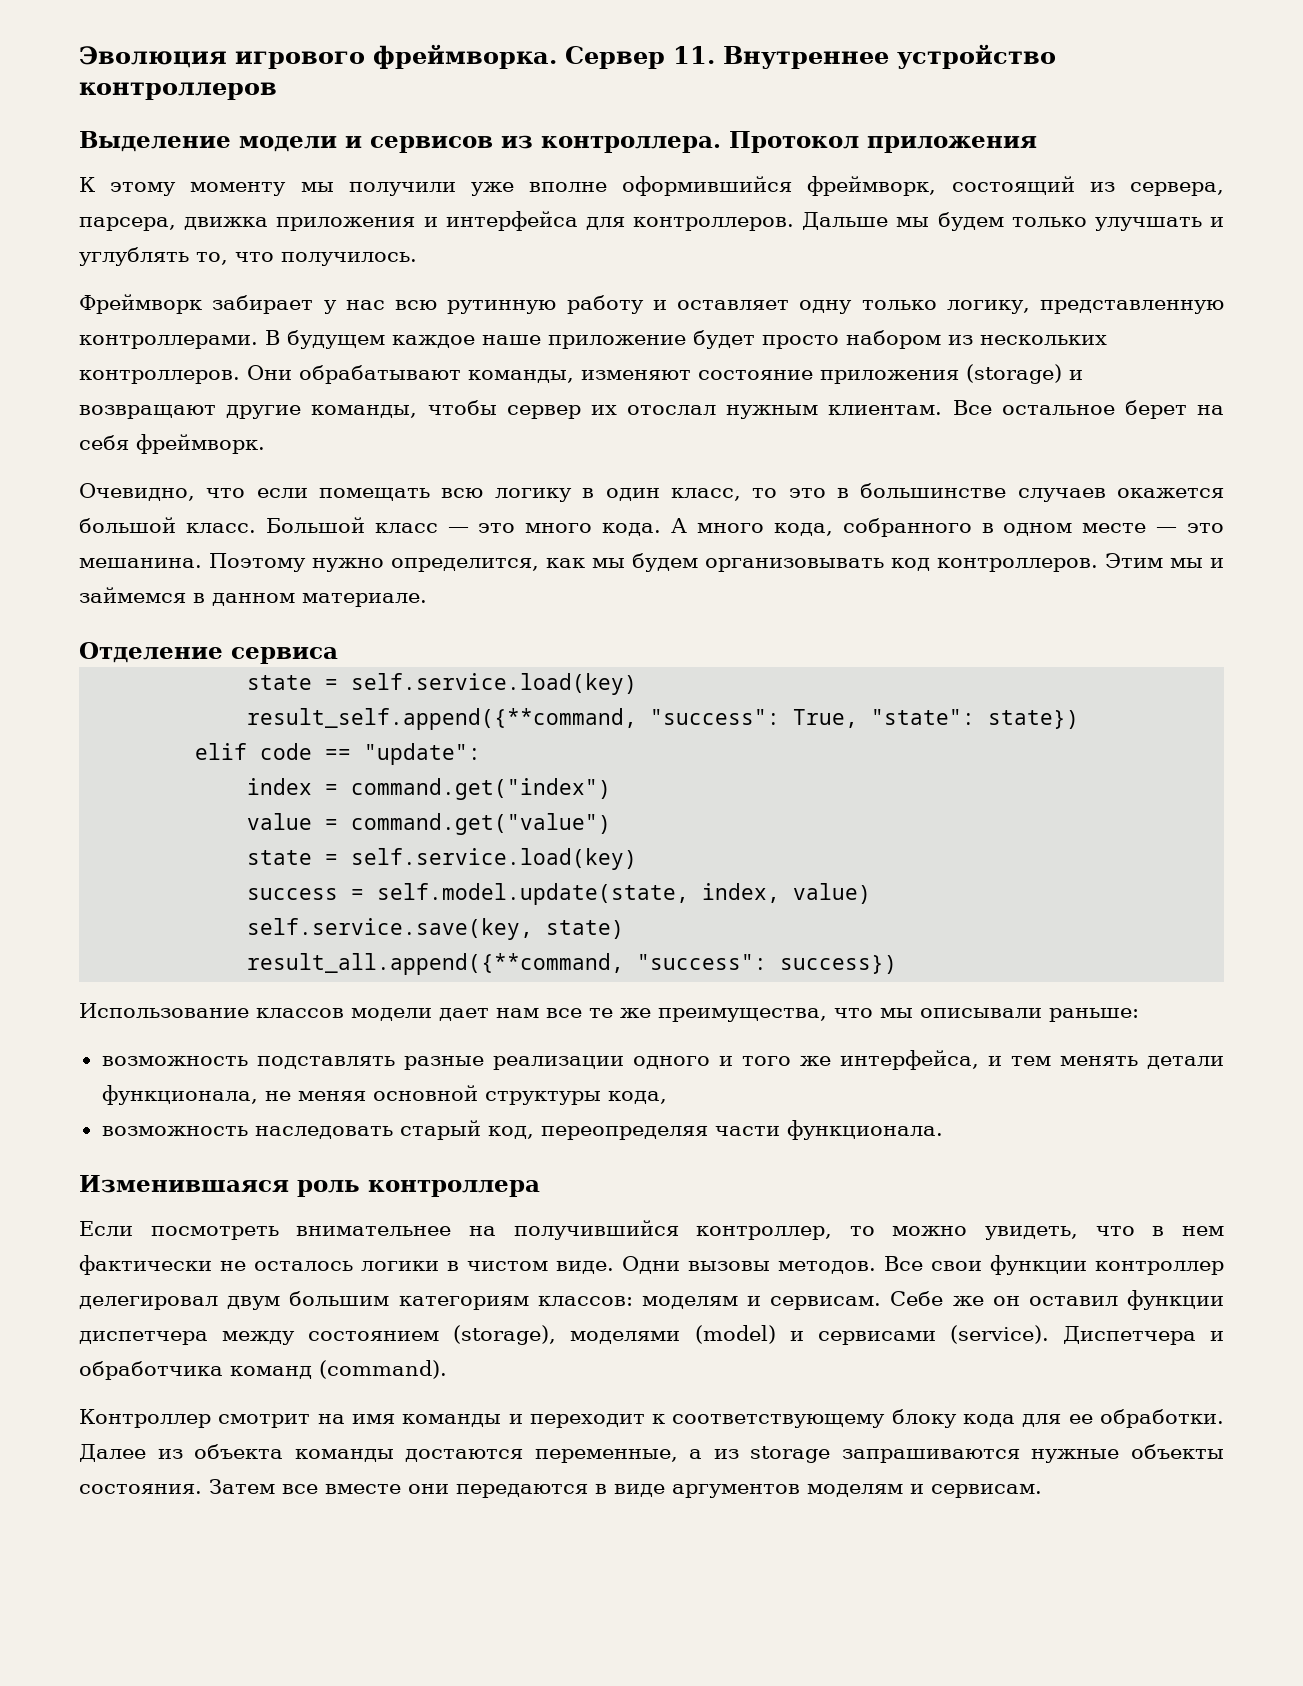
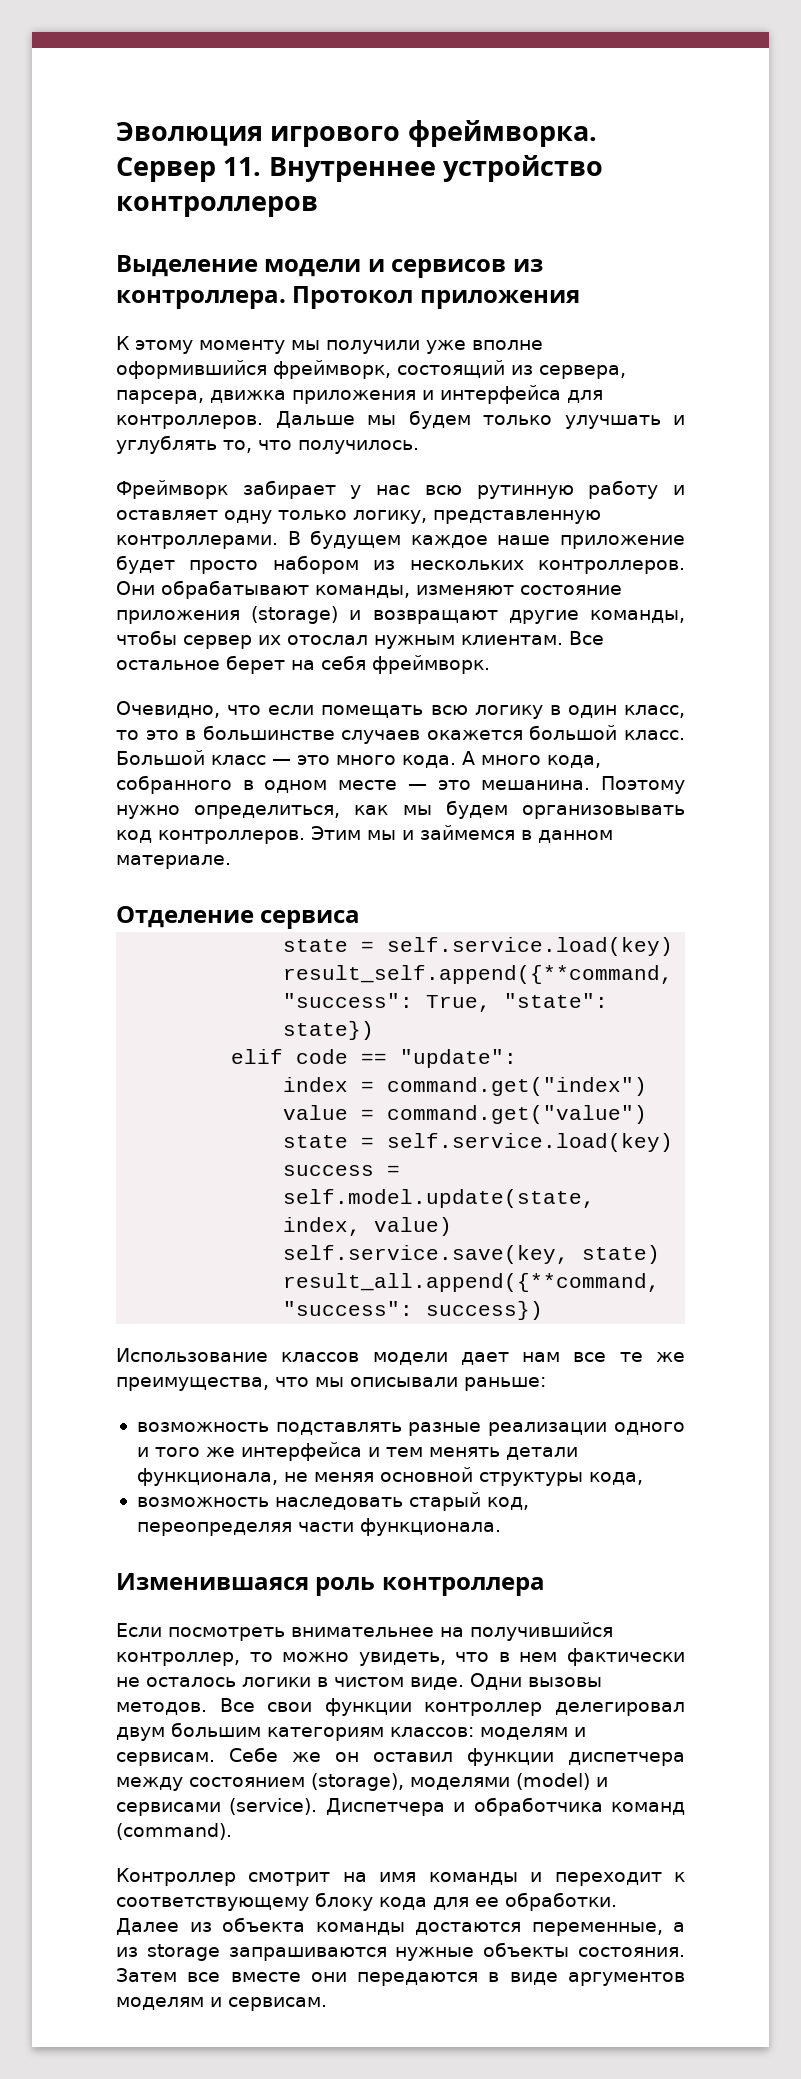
[391,558,539,572] определится, -> [194,805,341,819] определиться,
[839,1050,979,1070] интерфейса, -> [240,1442,362,1461] интерфейса

